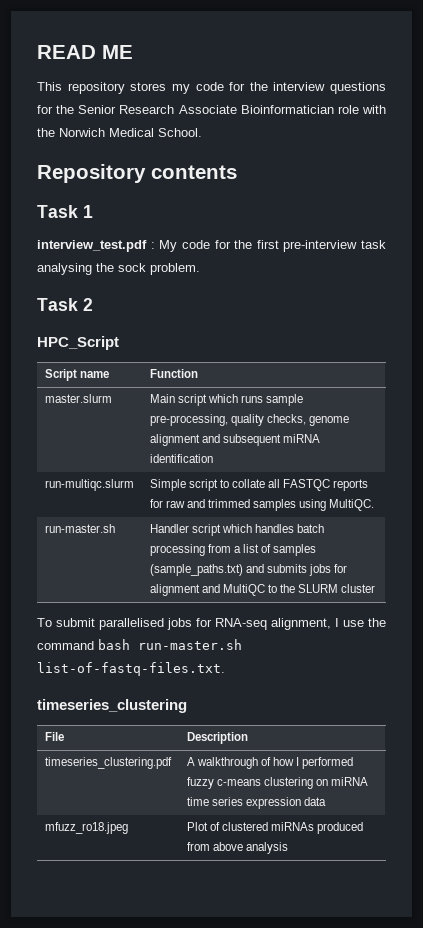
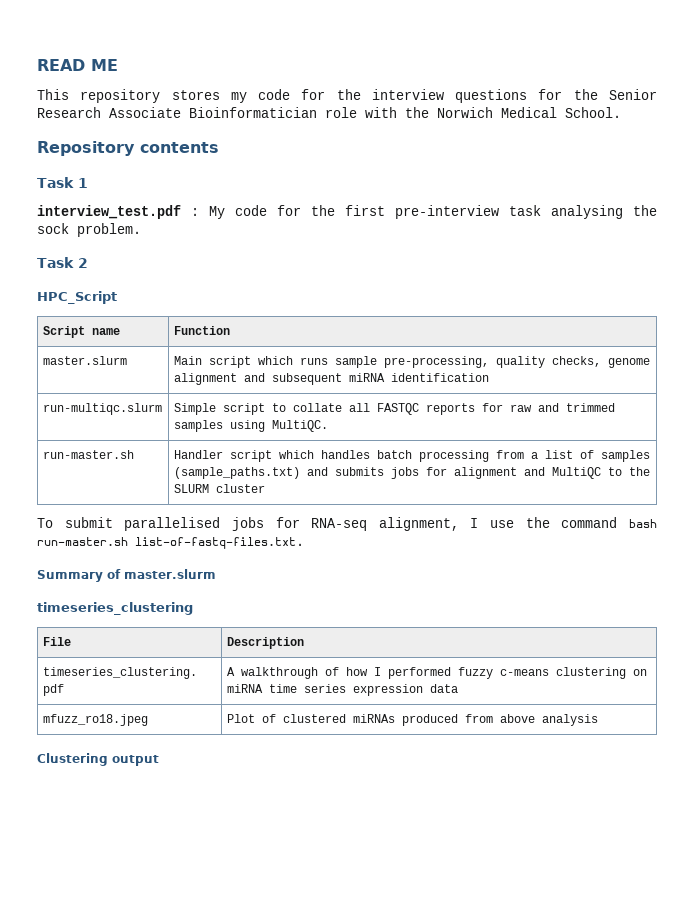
(225, 669) none -> [37,569,216,582] // Summary of master.slurm
(288, 848) none -> [37,753,159,766] // Clustering output

